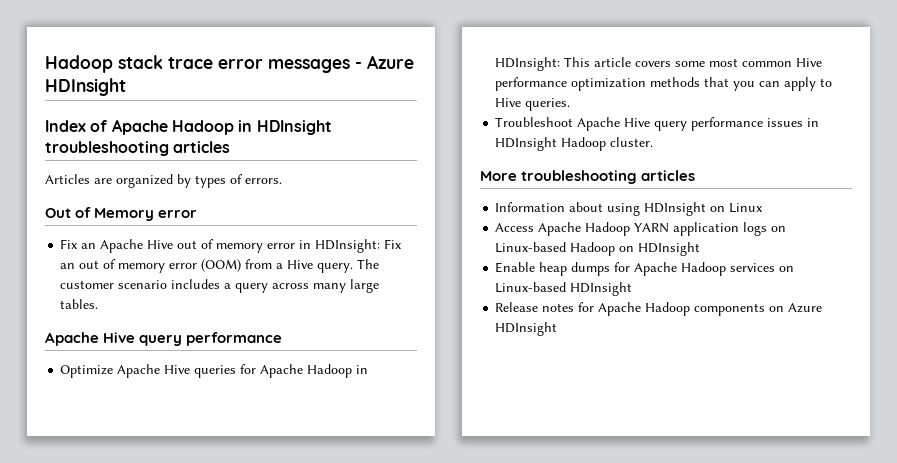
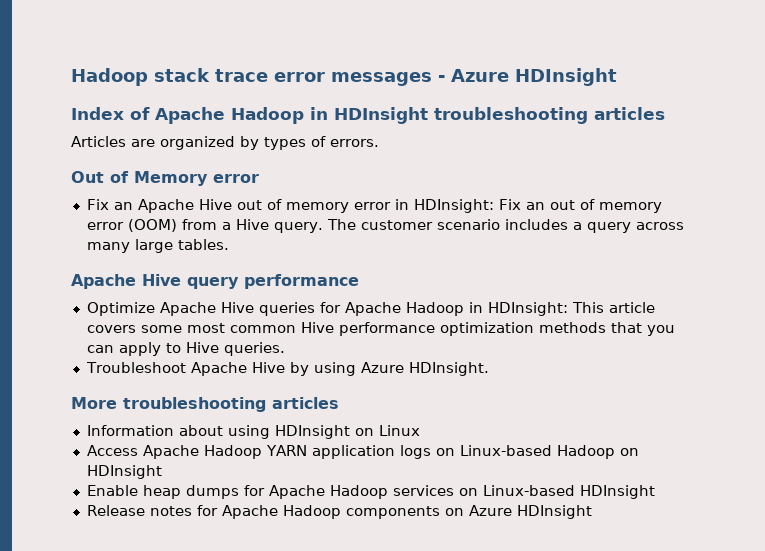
[654,117,820,131] [495,137,654,151] query performance issues in HDInsight Hadoop cluster. -> [289,362,489,376] by using Azure HDInsight.

